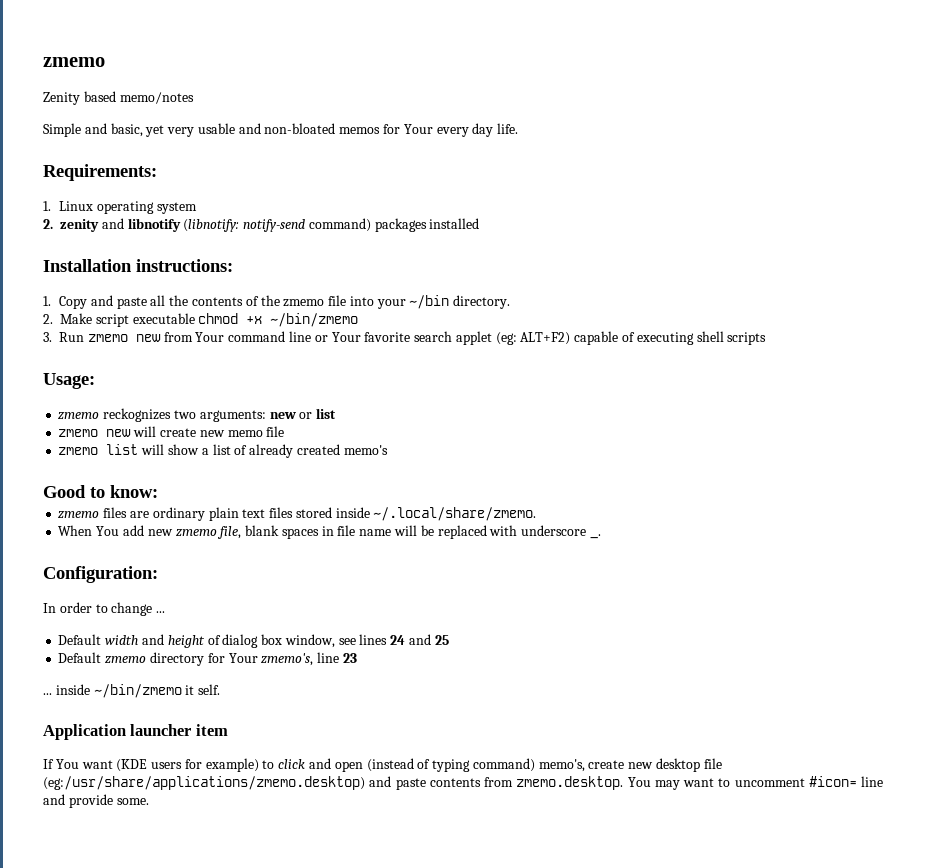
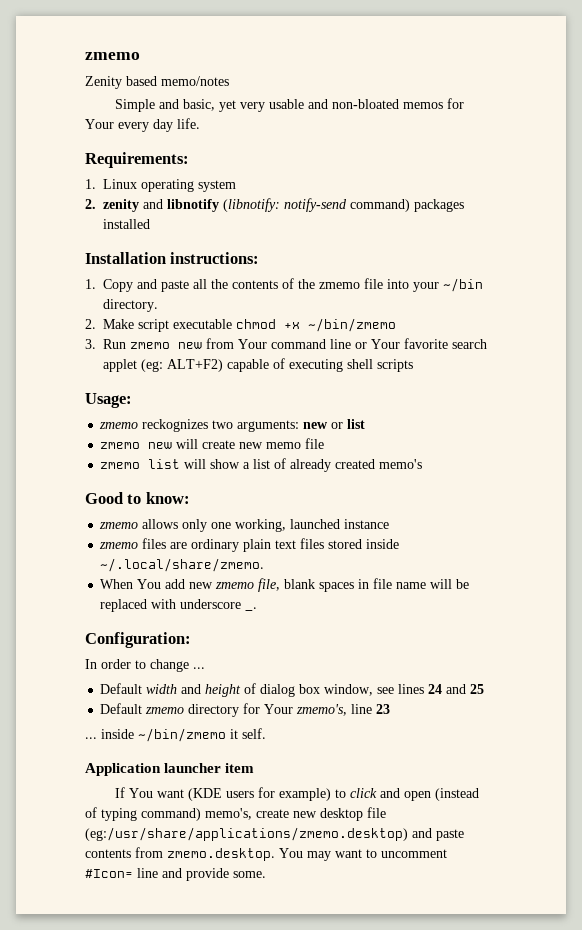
(158, 491) none -> [99,519,390,532] // zmemo allows only one working, launched instance
[808,776,857,787] #icon= -> [85,869,133,878] #Icon=

